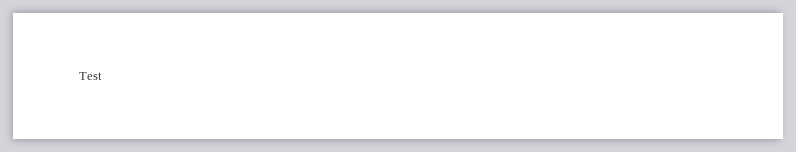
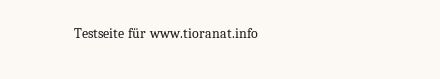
[79,72,102,80] Test -> [74,28,258,38] Testseite für www.tioranat.info

